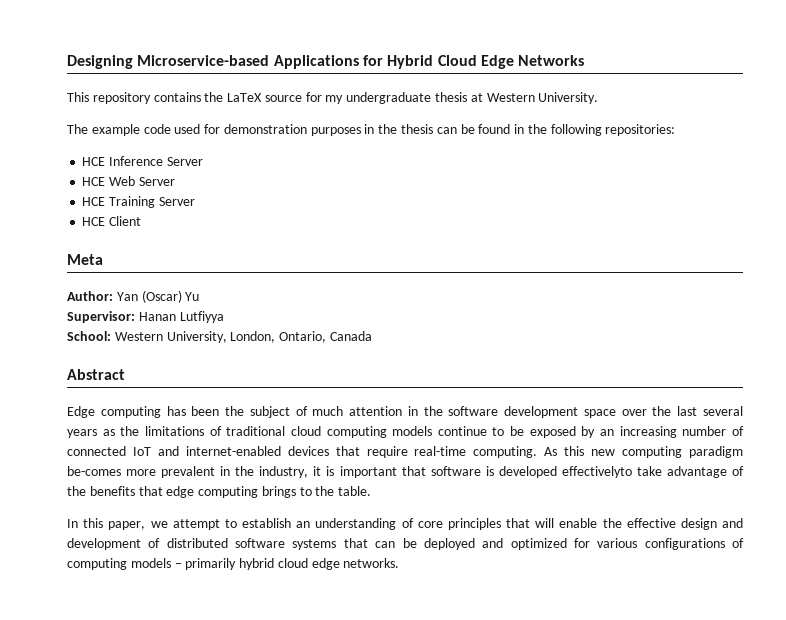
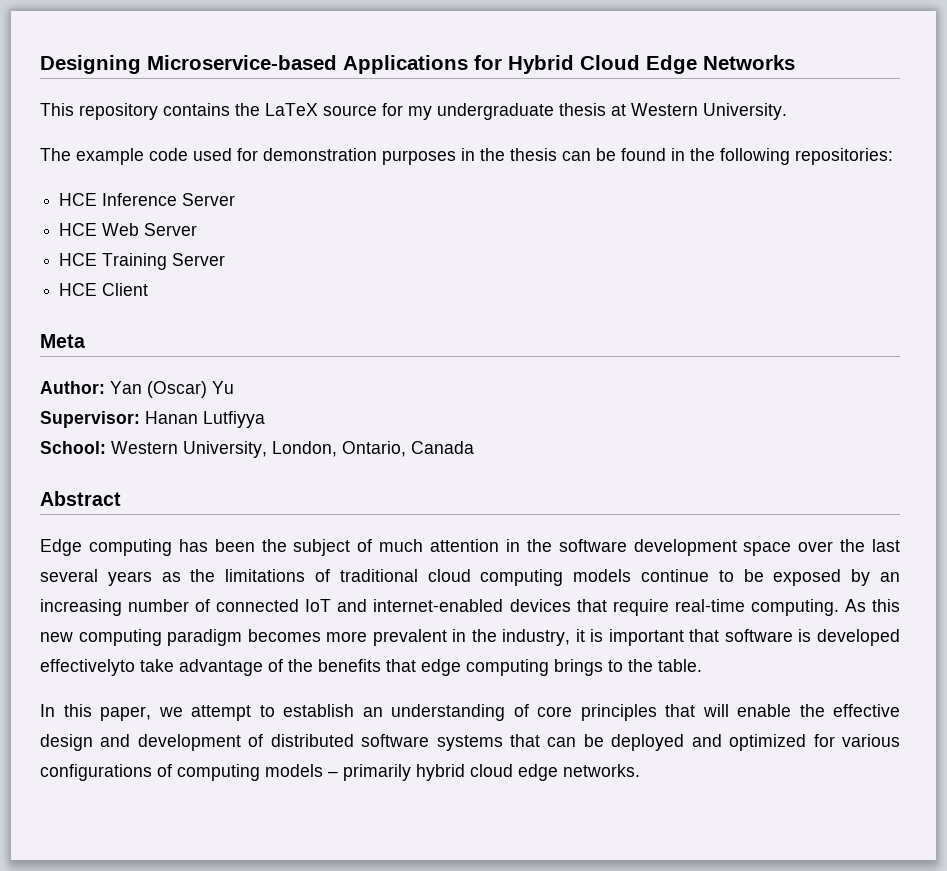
[67,466,121,476] be-comes -> [247,629,321,642] becomes

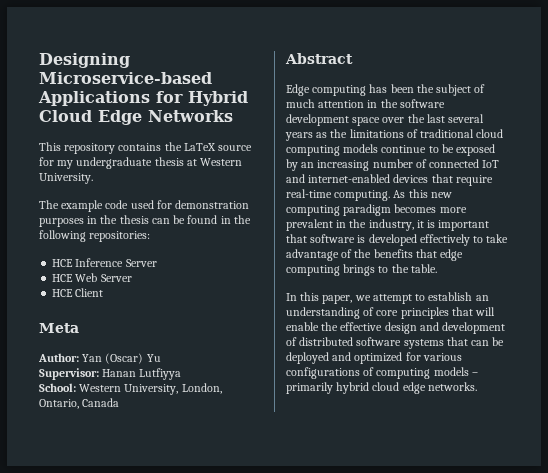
[59,253,226,270] // HCE Training Server -> (132, 278) none
[40,659,135,676] effectivelyto -> [419,234,484,246] effectively to

